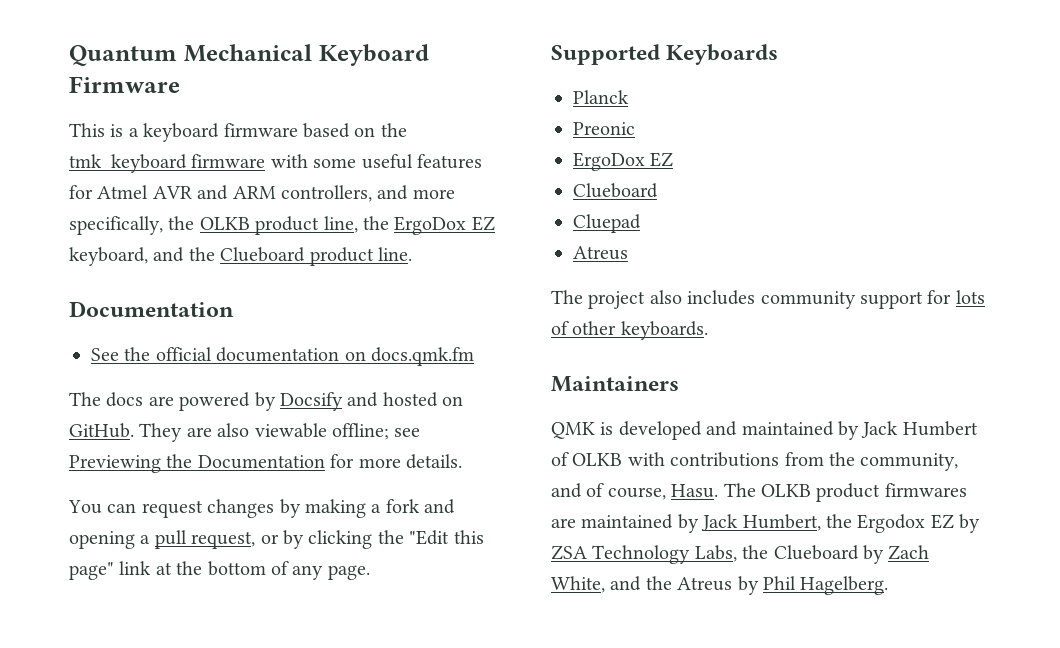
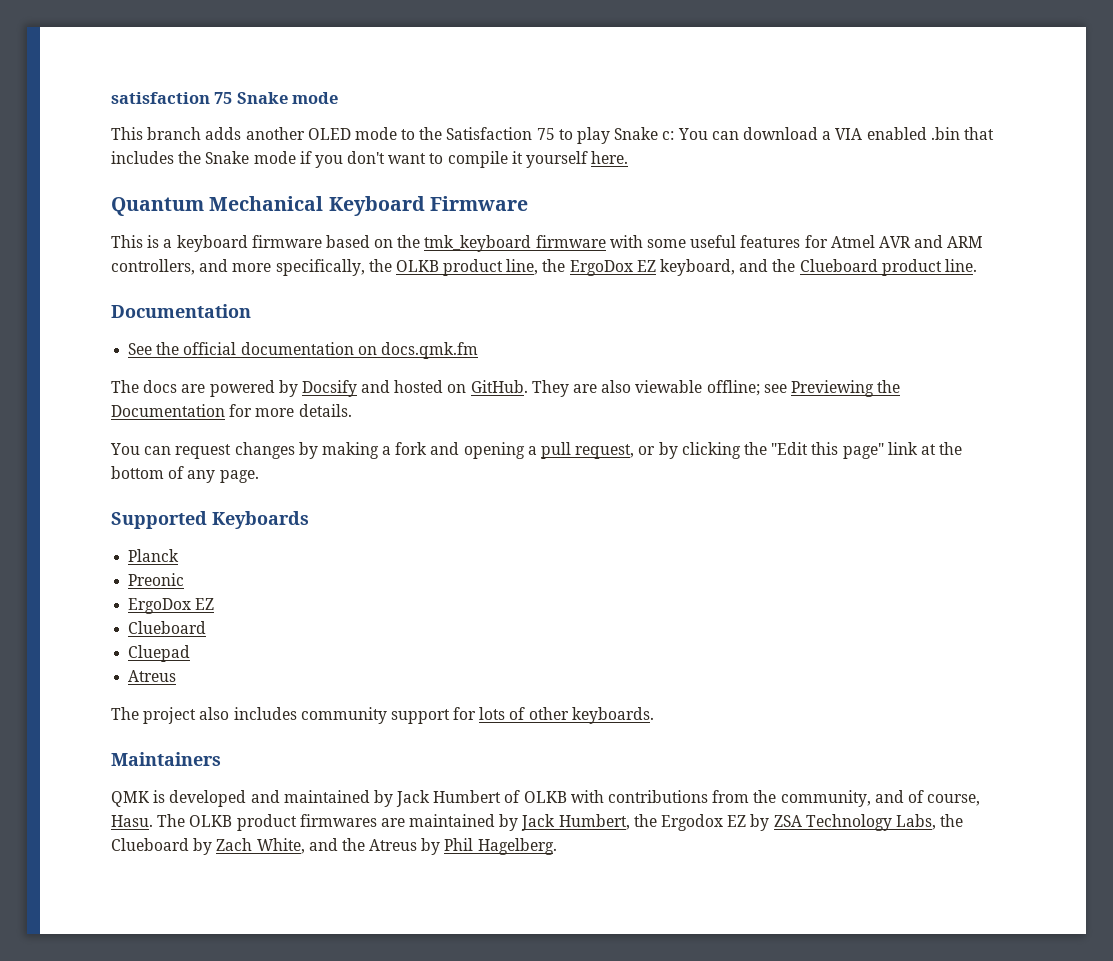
(69, 55) none -> [111,92,339,104] [111,127,994,144] [111,151,629,168] satisfaction 75 Snake mode // This branch adds another OLED mode to the Satisfaction 75 to play Snake c: You can download a VIA enabled .bin that includes the Snake mode if you don't want to compile it yourself here. //

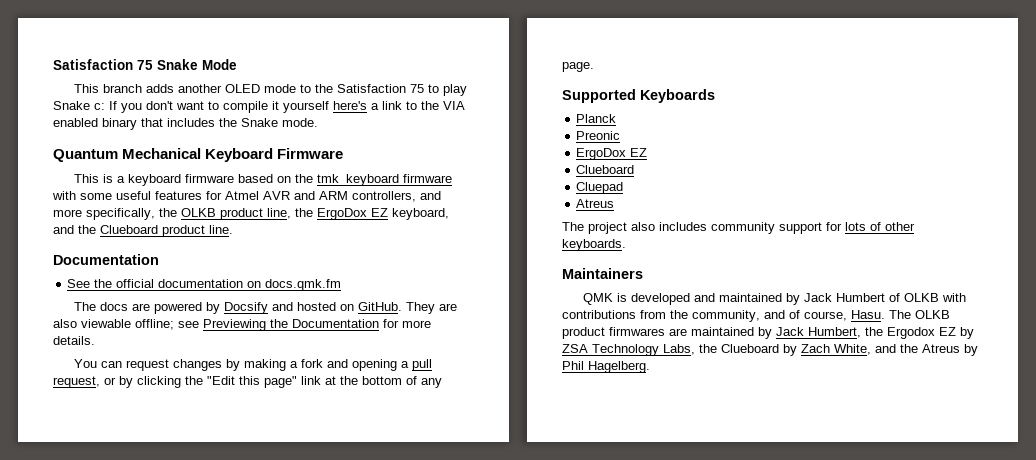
[111,92,210,104] satisfaction -> [53,59,133,70] Satisfaction
[292,92,339,104] mode -> [202,59,237,70] Mode
[677,127,994,140] [111,151,312,164] You can download a VIA enabled .bin that includes the Snake mode if -> [109,101,117,110] If
[591,151,629,164] here. -> [333,101,465,110] [53,118,318,130] here's a link to the VIA enabled binary that includes the Snake mode.

